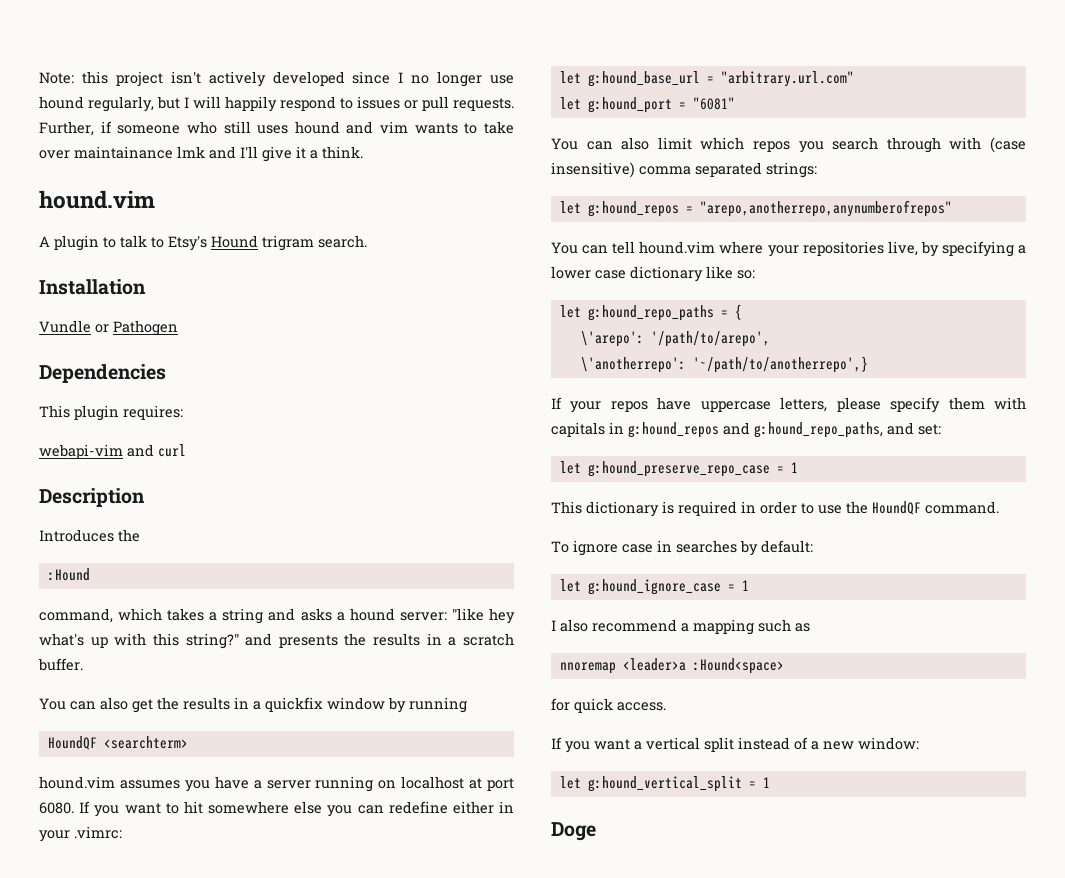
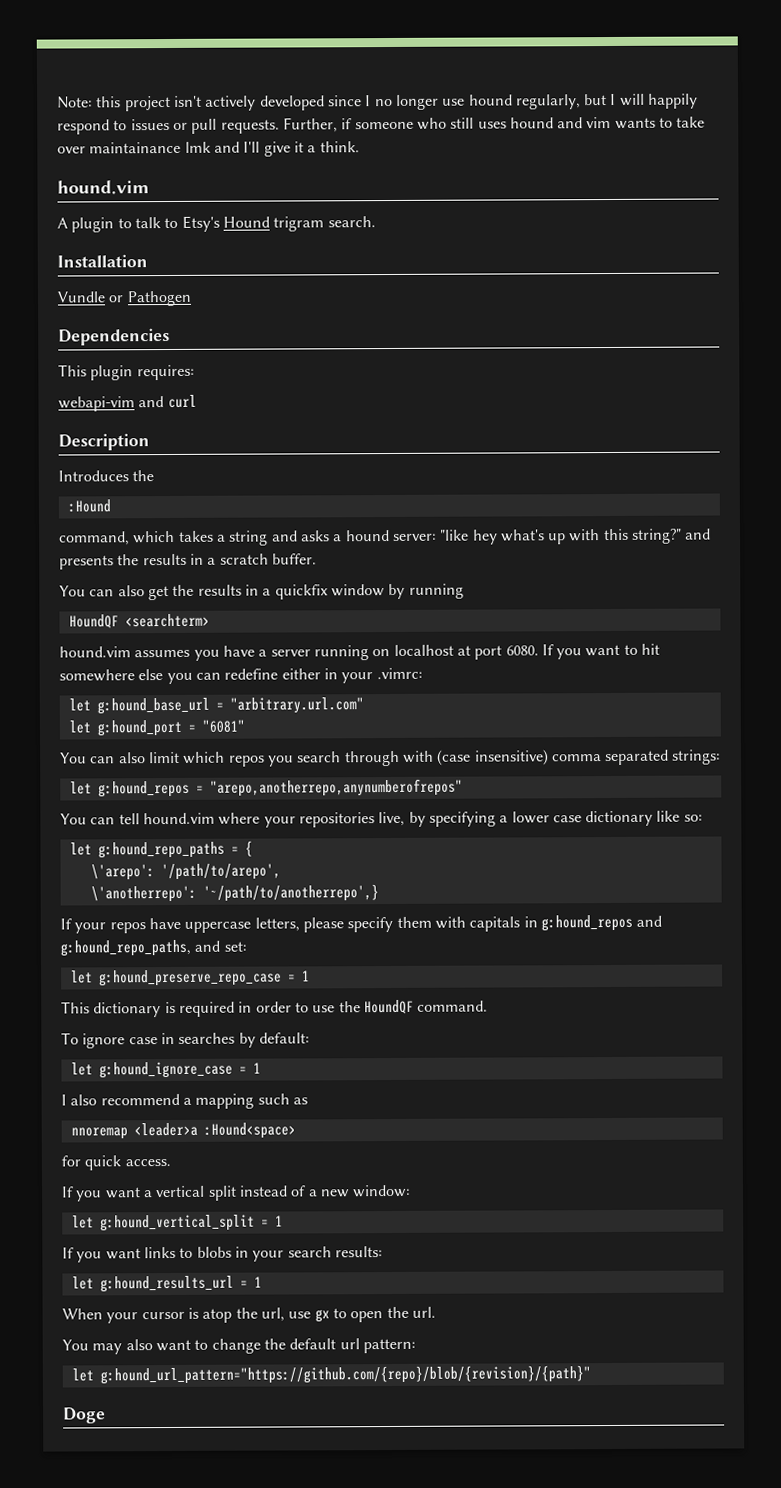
(770, 782) none -> [62,1246,383,1263] [71,1275,262,1293] [62,1306,436,1324] [62,1338,416,1355] [71,1365,591,1385] // If you want links to blobs in your search results: // let g:hound_results_url = 1 // When your cursor is atop the url, use gx to open the url. // You may also want to change the default url pattern: // let g:hound_url_pattern="https://github.com/{repo}/blob/{revision}/{path}"

